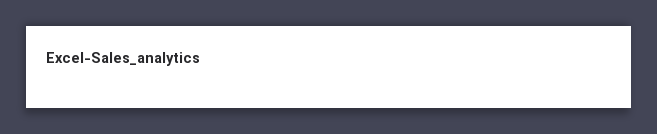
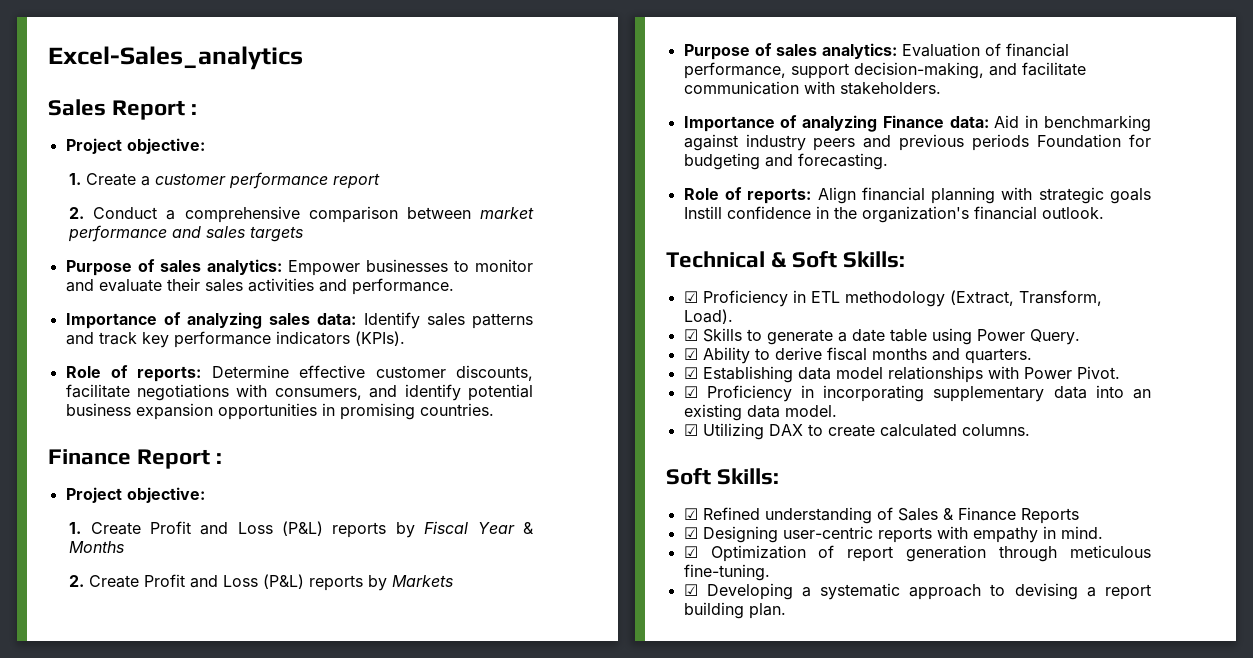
(200, 59) none -> [48,99,198,120] [65,138,205,154] [69,172,381,189] [69,206,535,223] [68,225,304,242] [65,259,533,276] [65,278,454,295] [65,312,533,329] [65,331,405,348] [65,365,533,382] [65,384,533,401] [65,403,494,420] [48,449,223,469] [65,487,205,503] [69,521,534,538] [69,541,125,553] [69,574,454,591] [683,43,1069,60] [683,62,1086,79] [683,81,941,95] [683,115,1151,132] [683,134,1151,151] [683,153,888,170] [683,187,1151,204] [683,206,1104,223] [666,251,906,268] [683,290,1102,307] [683,309,733,324] [683,328,1080,345] [683,347,1032,364] [683,366,1120,383] [683,385,1151,402] [683,404,837,421] [683,423,1030,440] [666,468,780,485] [683,507,1079,524] [683,526,1103,543] [683,545,1151,562] [683,564,770,581] [683,583,1151,600] [683,602,786,619] // Sales Report : // Project objective: // 1. Create a customer performance report // 2. Conduct a comprehensive comparison between market performance and sales targets // Purpose of sales analytics: Empower businesses to monitor and evaluate their sales activities and performance. // Importance of analyzing sales data: Identify sales patterns and track key performance indicators (KPIs). // Role of reports: Determine effective customer discounts, facilitate negotiations with consumers, and identify potential business expansion opportunities in promising countries. // Finance Report : // Project objective: // 1. Create Profit and Loss (P&L) reports by Fiscal Year & Months // 2. Create Profit and Loss (P&L) reports by Markets // Purpose of sales analytics: Evaluation of financial performance, support decision-making, and facilitate communication with stakeholders. // Importance of analyzing Finance data: Aid in benchmarking against industry peers and previous periods Foundation for budgeting and forecasting. // Role of reports: Align financial planning with strategic goals Instill confidence in the organization's financial outlook. // Technical & Soft Skills: // ☑ Proficiency in ETL methodology (Extract, Transform, Load). // ☑ Skills to generate a date table using Power Query. // ☑ Ability to derive fiscal months and quarters. // ☑ Establishing data model relationships with Power Pivot. // ☑ Proficiency in incorporating supplementary data into an existing data model. // ☑ Utilizing DAX to create calculated columns. // Soft Skills: // ☑ Refined understanding of Sales & Finance Reports // ☑ Designing user-centric reports with empathy in mind. // ☑ Optimization of report generation through meticulous fine-tuning. // ☑ Developing a systematic approach to devising a report building plan.

